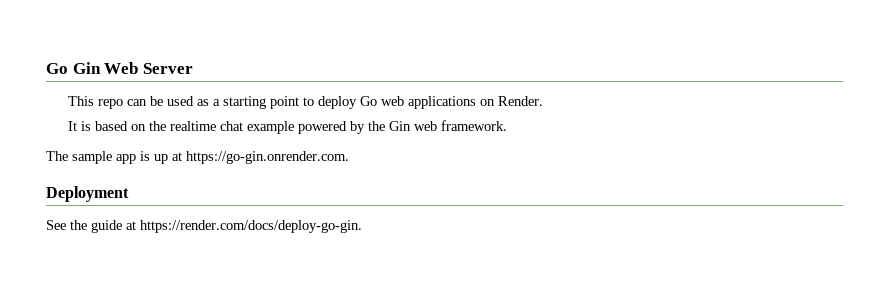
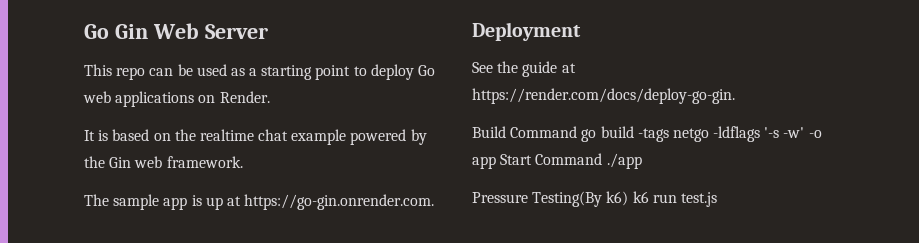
(362, 226) none -> [472,126,822,142] [472,153,642,169] [472,191,717,207] // Build Command go build -tags netgo -ldflags '-s -w' -o app Start Command ./app // Pressure Testing(By k6) k6 run test.js

